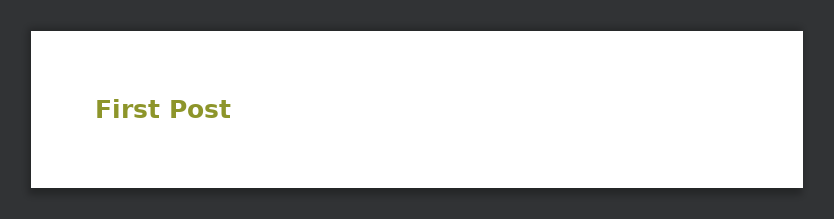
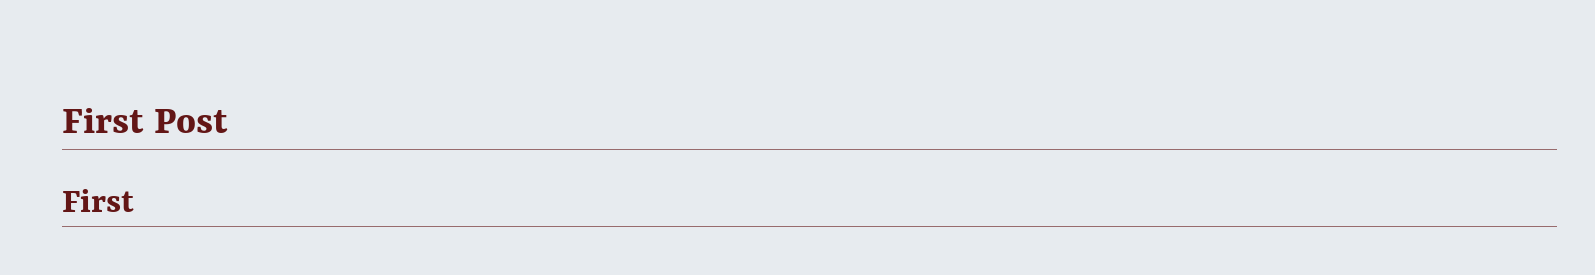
(231, 109) none -> [62,189,134,212] // First

